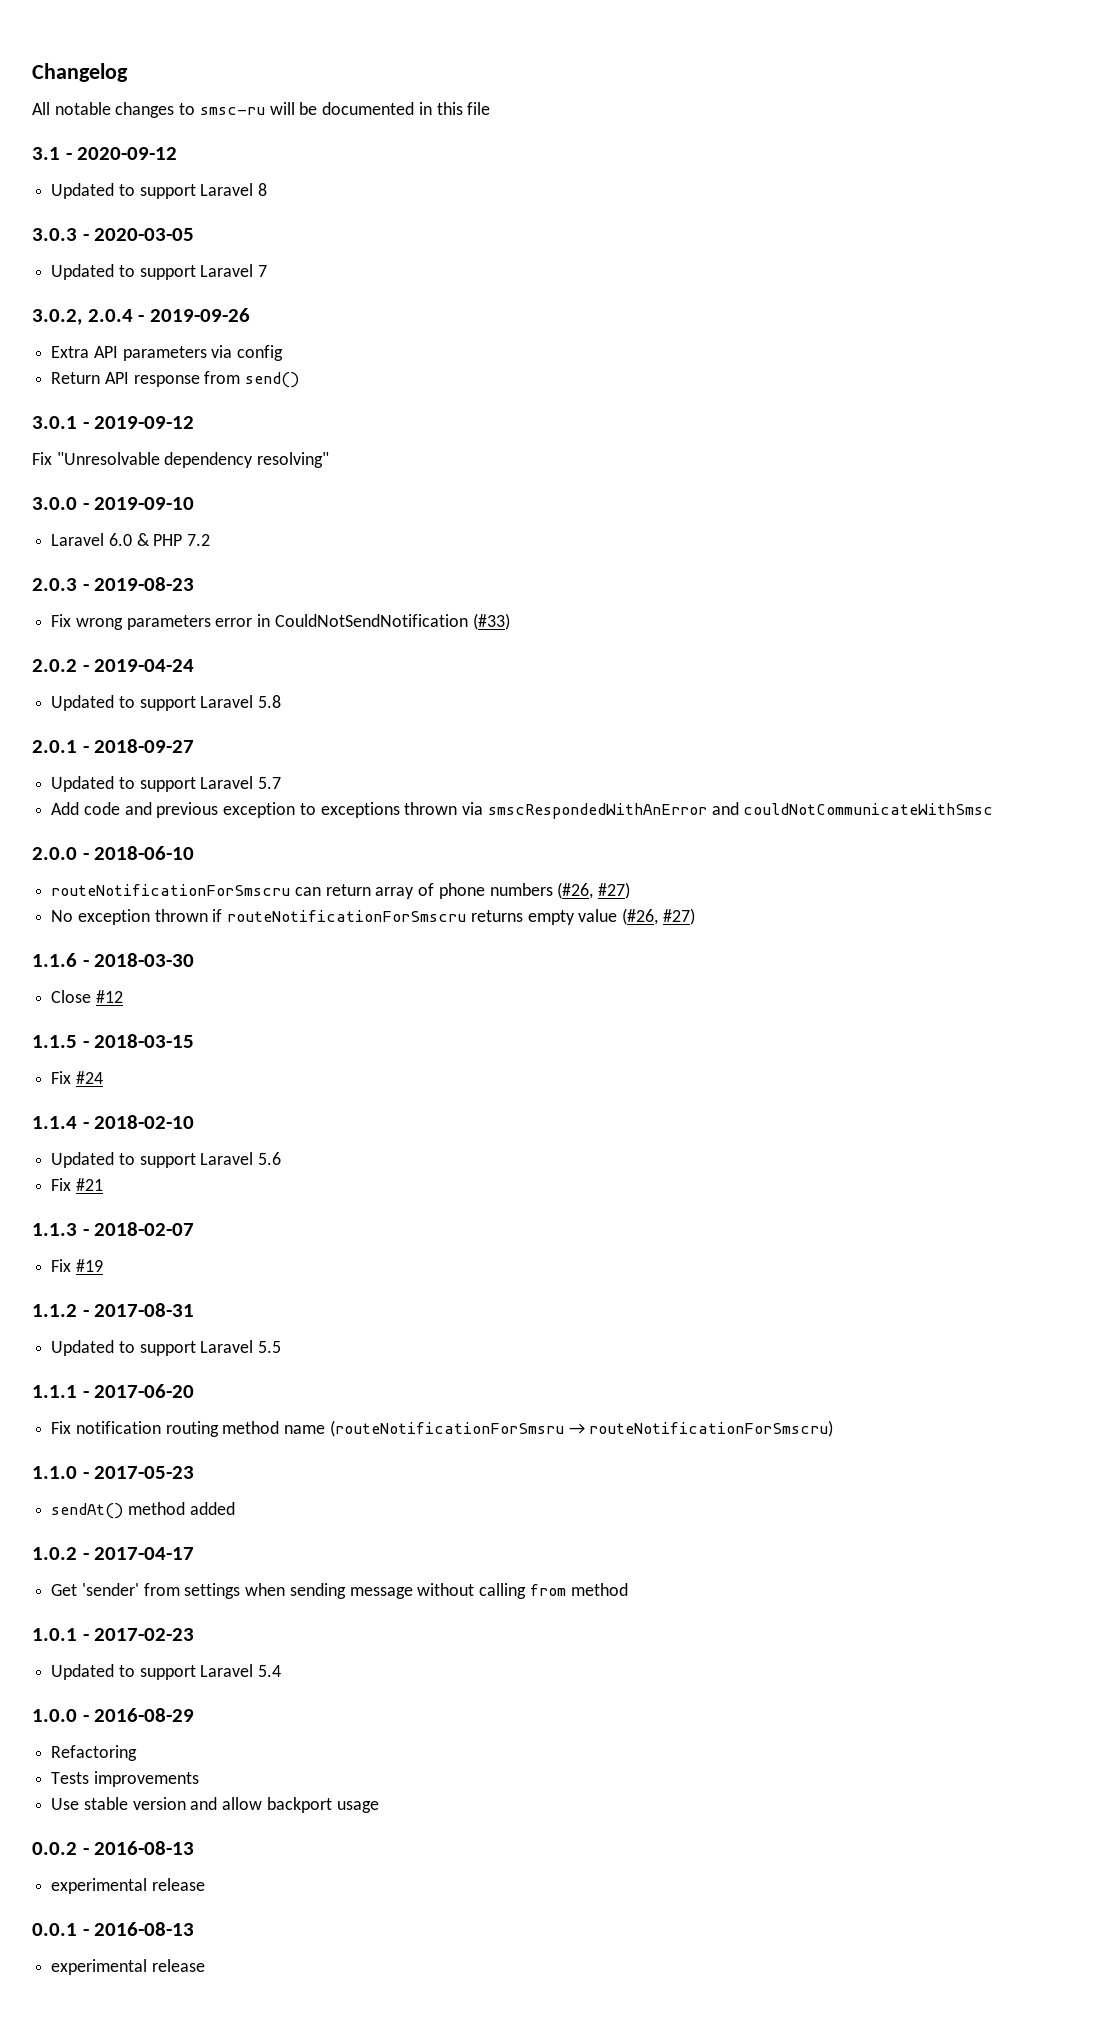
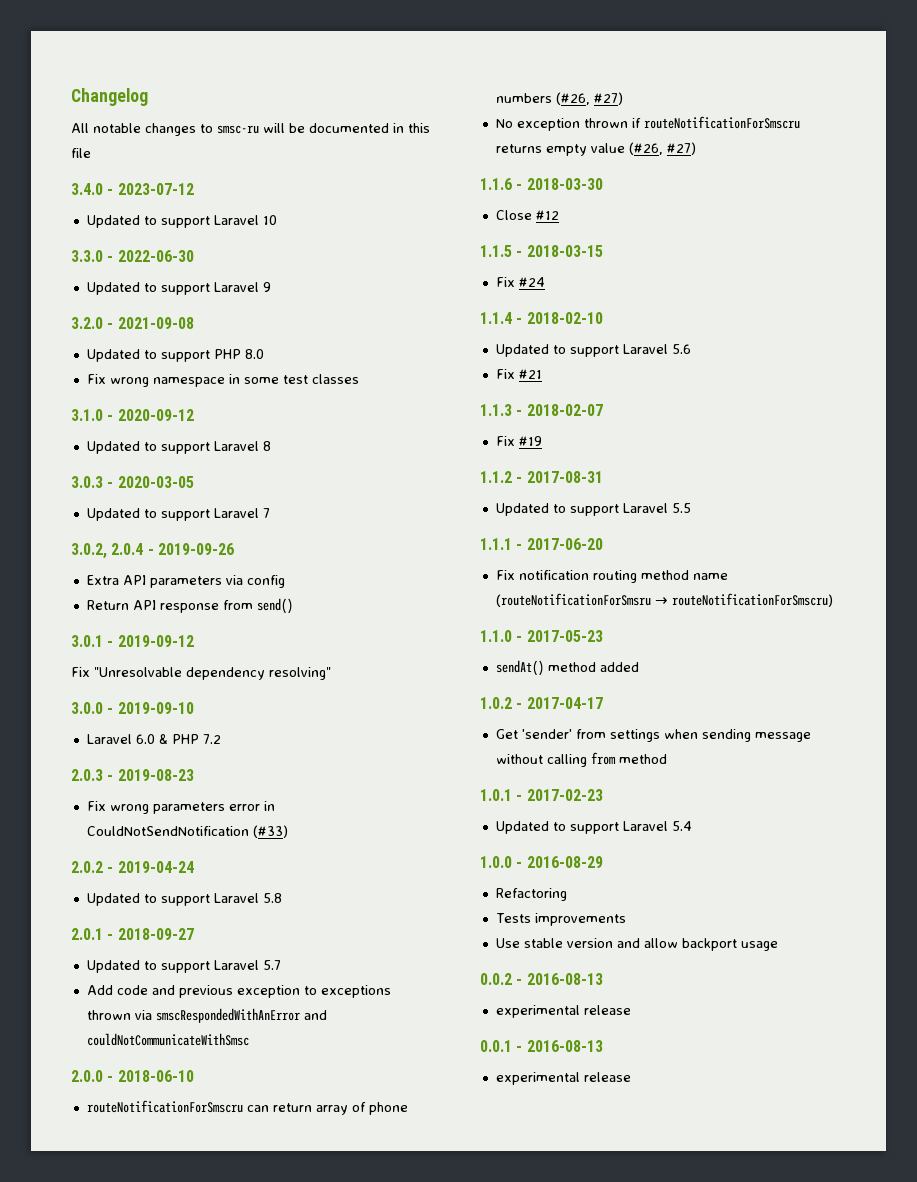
[32,147,60,160] 3.1 -> [71,183,194,195] [86,215,277,228] [71,250,194,262] [86,282,271,295] [71,317,194,329] [86,349,264,362] [86,374,359,387] [71,409,103,421] 3.4.0 - 2023-07-12 // Updated to support Laravel 10 // 3.3.0 - 2022-06-30 // Updated to support Laravel 9 // 3.2.0 - 2021-09-08 // Updated to support PHP 8.0 // Fix wrong namespace in some test classes // 3.1.0

